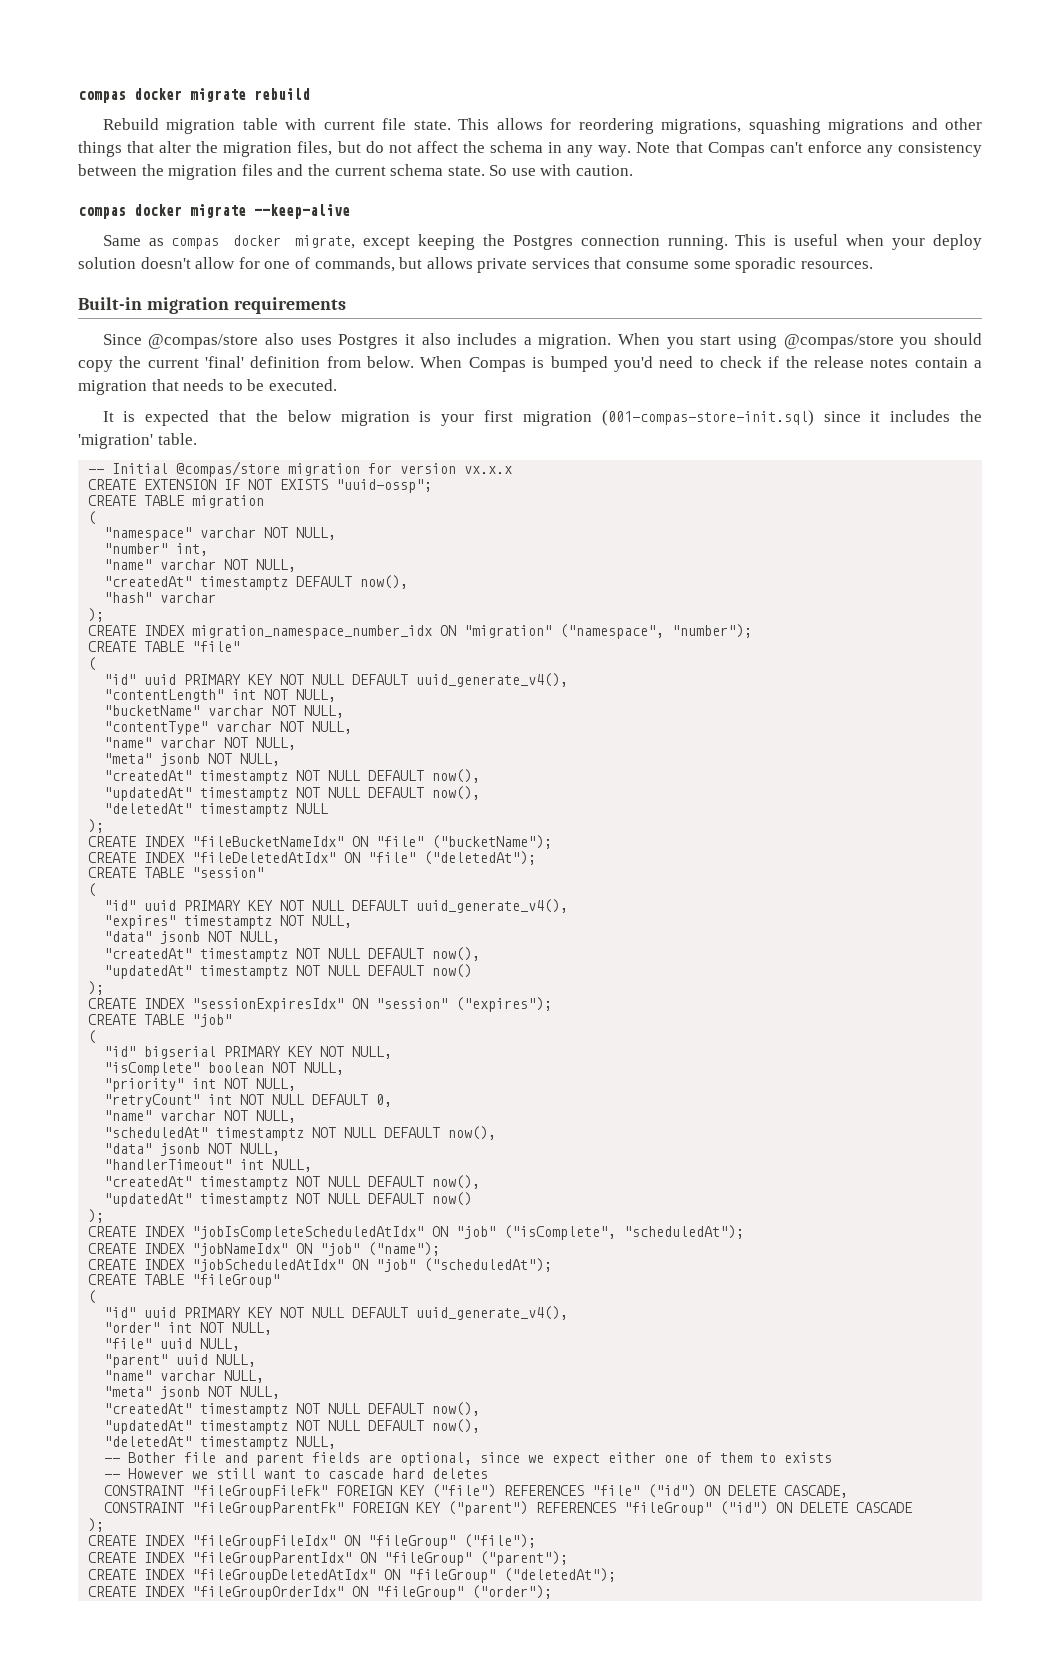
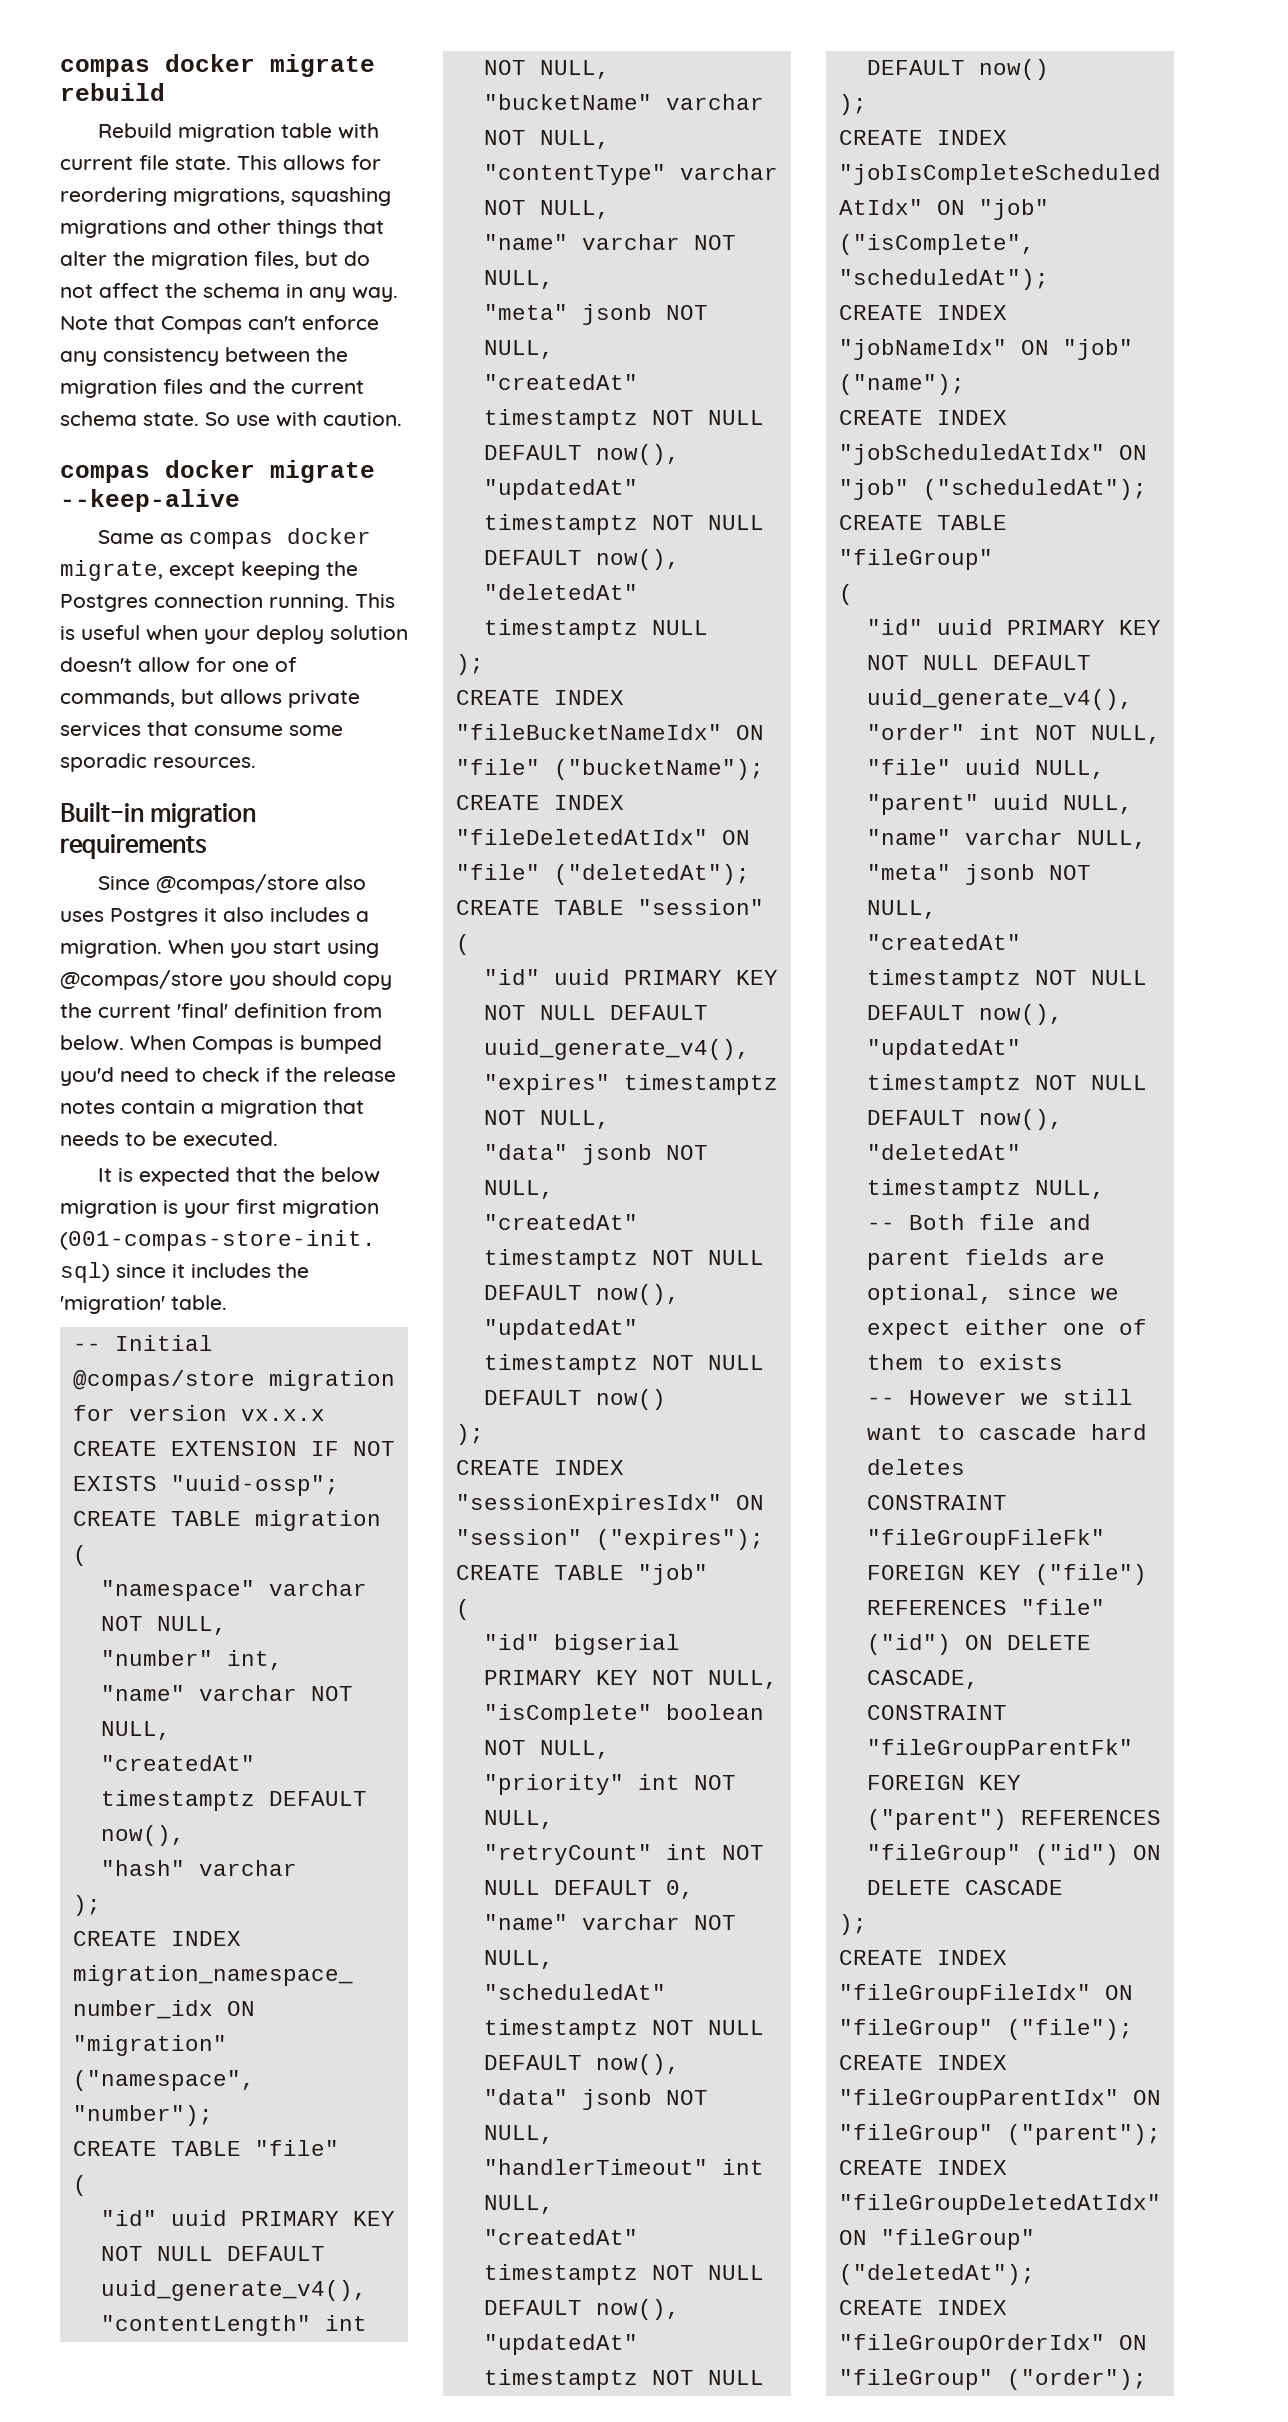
[128,1452,177,1463] Bother -> [908,1214,965,1230] Both

